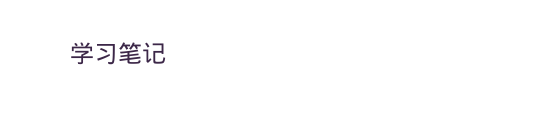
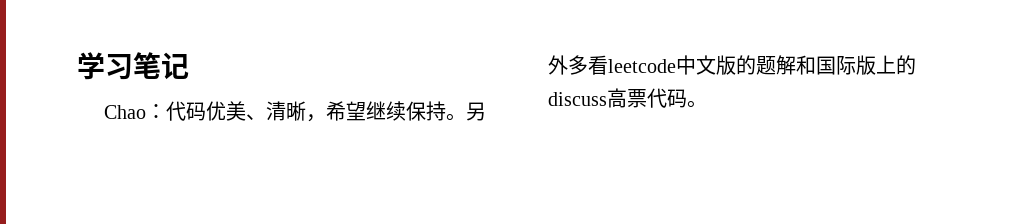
(166, 53) none -> [104,101,487,122] [548,55,916,75] [548,88,707,108] // Chao：代码优美、清晰，希望继续保持。另外多看leetcode中文版的题解和国际版上的discuss高票代码。

